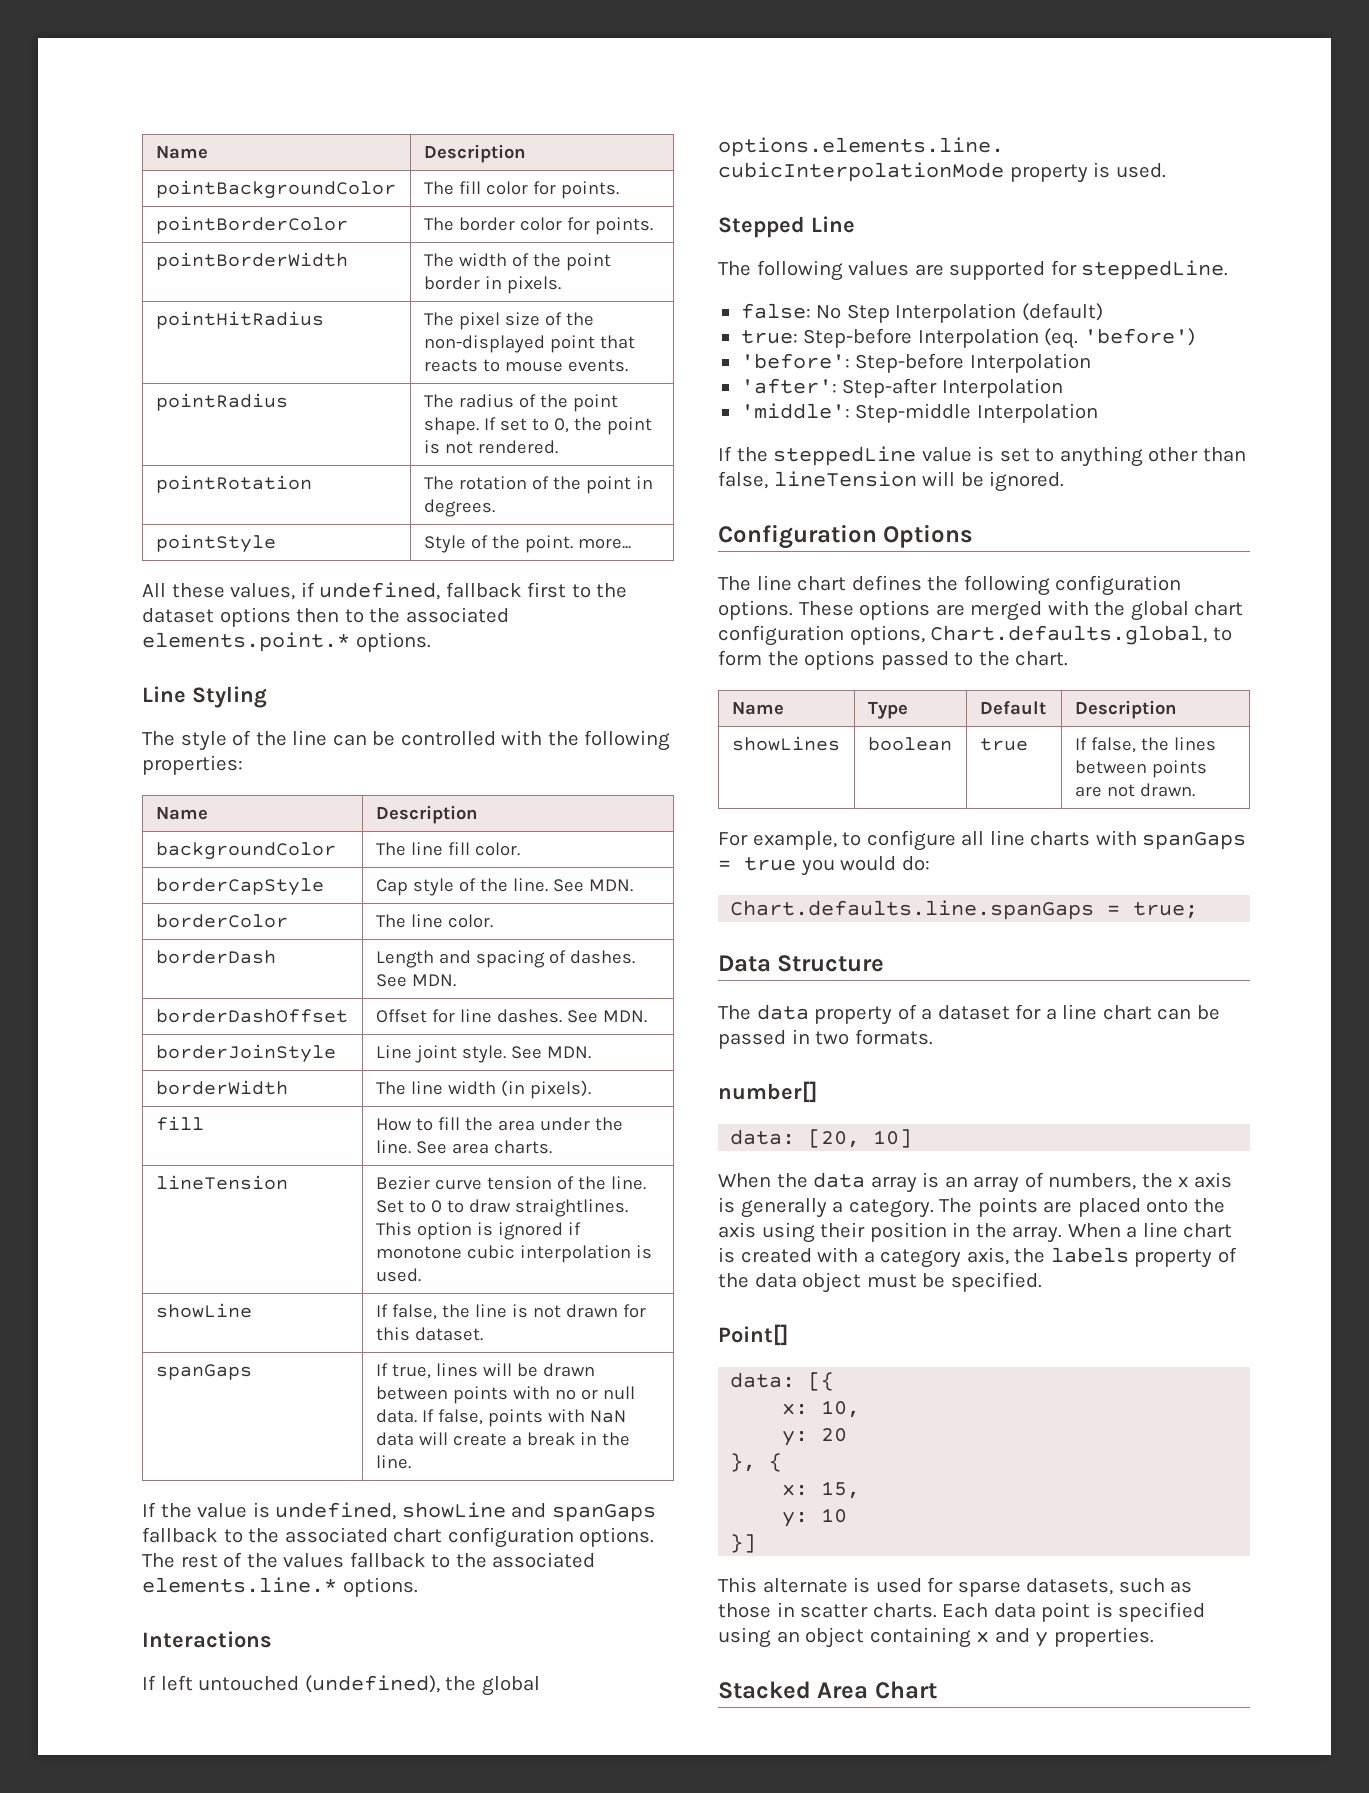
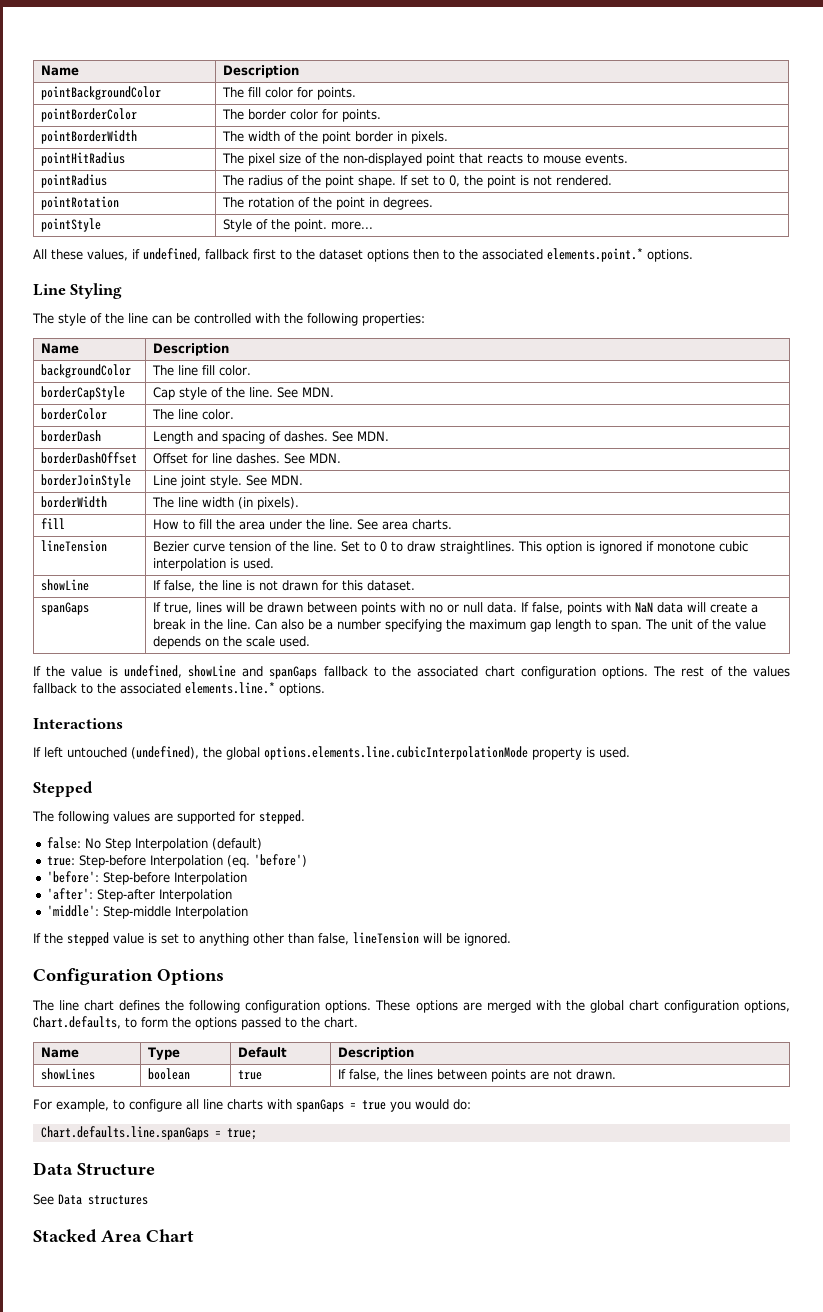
(411, 1462) none -> [254,619,766,632] [152,636,310,649] Can also be a number specifying the maximum gap length to span. The unit of the value depends on the scale used.
[811,216,855,233] Line -> (93, 789) none
[1081,260,1229,280] steppedLine. -> [259,810,305,824] stepped.
[773,446,917,466] steppedLine -> [67,932,109,946] stepped
[930,625,1208,645] Chart.defaults.global, -> [33,1016,121,1029] Chart.defaults,
[718,1004,1220,1025] [718,1029,933,1049] [718,1081,817,1103] [730,1129,913,1148] [718,1172,1232,1193] [718,1197,1225,1218] [718,1222,1233,1243] [718,1247,1237,1268] [718,1272,1042,1293] [718,1324,788,1346] [730,1372,835,1391] [782,1400,861,1418] [782,1428,848,1446] [730,1453,783,1472] [782,1481,861,1499] [782,1508,848,1527] [730,1534,757,1553] [718,1577,1193,1597] [718,1602,1206,1622] [718,1627,1154,1648] The data property of a dataset for a line chart can be passed in two formats. // number[] // data: [20, 10] // When the data array is an array of numbers, the x axis is generally a category. The points are placed onto the axis using their position in the array. When a line chart is created with a category axis, the labels property of the data object must be specified. // Point[] // data: [{ // x: 10, // y: 20 // }, { // x: 15, // y: 10 // }] // This alternate is used for sparse datasets, such as those in scatter charts. Each data point is specified using an object containing x and y properties. -> [33,1194,148,1205] See Data structures

